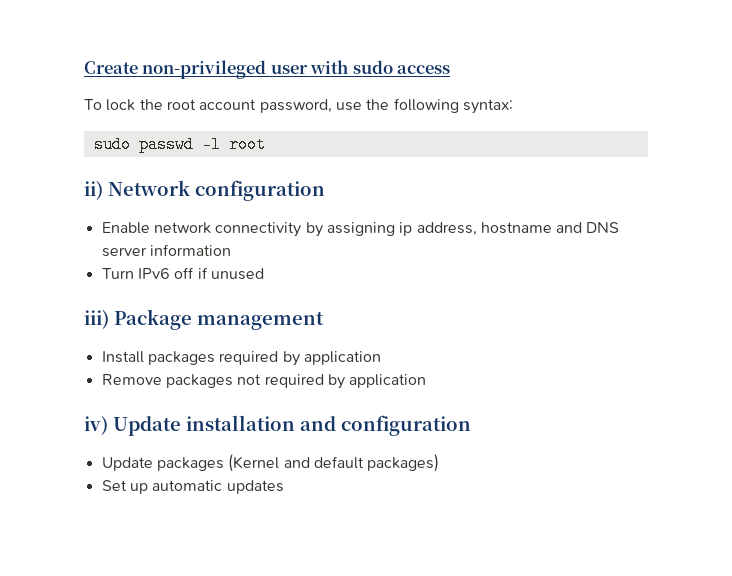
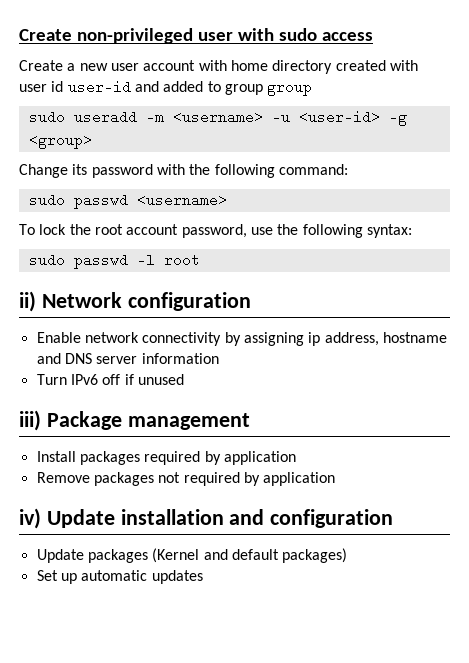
(451, 69) none -> [19,60,418,74] [19,80,313,96] [28,110,407,126] [28,133,92,149] [19,164,348,178] [28,193,227,209] // Create a new user account with home directory created with user id user-id and added to group group // sudo useradd -m <username> -u <user-id> -g <group> // Change its password with the following command: // sudo passwd <username>

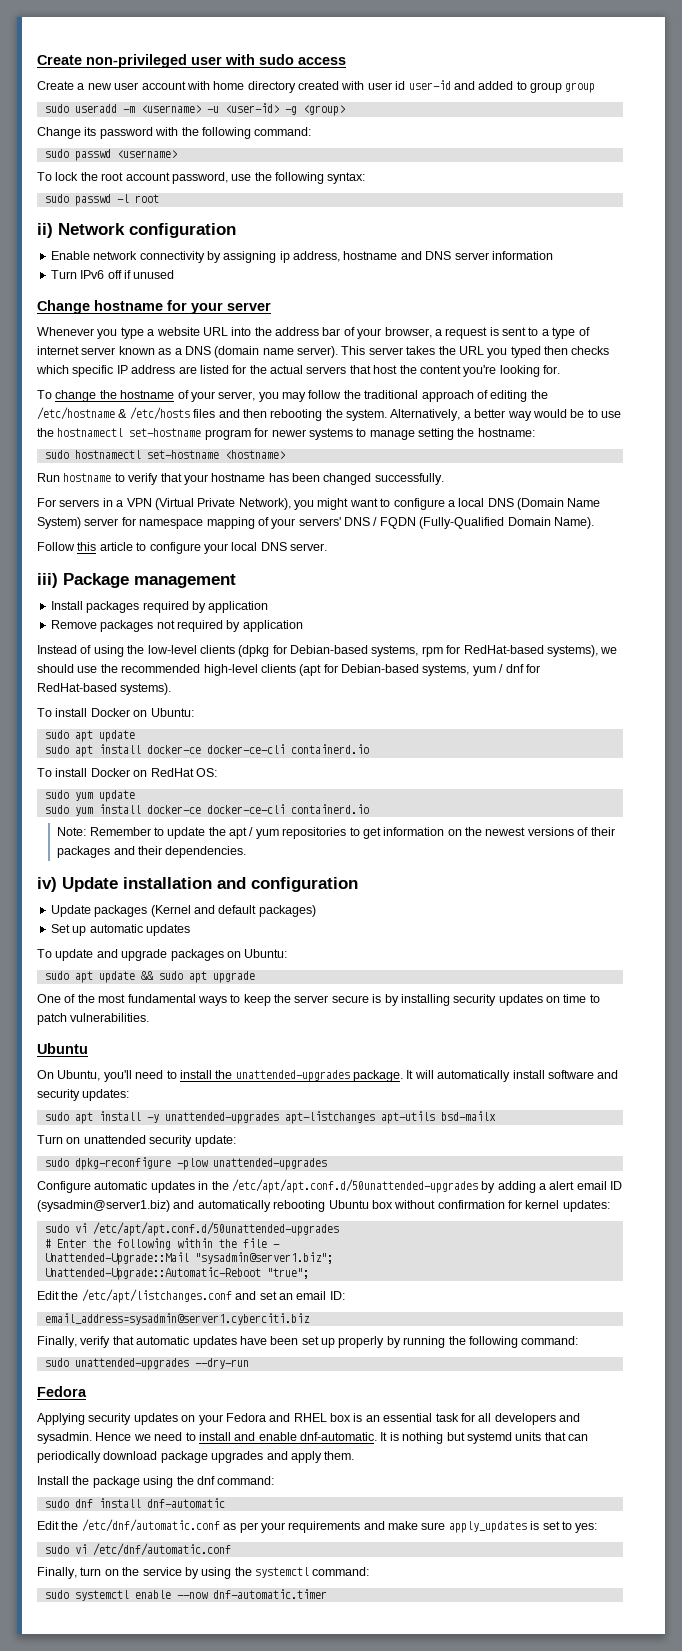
(184, 379) none -> [37,300,271,314] [37,327,590,339] [37,346,610,358] [36,365,560,377] [37,390,548,402] [37,407,621,421] [37,428,535,440] [44,450,285,459] [37,473,444,485] [37,498,601,510] [37,517,594,529] [37,542,327,554] // Change hostname for your server // Whenever you type a website URL into the address bar of your browser, a request is sent to a type of internet server known as a DNS (domain name server). This server takes the URL you typed then checks which specific IP address are listed for the actual servers that host the content you're looking for. // To change the hostname of your server, you may follow the traditional approach of editing the /etc/hostname & /etc/hosts files and then rebooting the system. Alternatively, a better way would be to use the hostnamectl set-hostname program for newer systems to manage setting the hostname: // sudo hostnamectl set-hostname <hostname> // Run hostname to verify that your hostname has been changed successfully. // For servers in a VPN (Virtual Private Network), you might want to configure a local DNS (Domain Name System) server for namespace mapping of your servers' DNS / FQDN (Fully-Qualified Domain Name). // Follow this article to configure your local DNS server.
(336, 479) none -> [37,645,618,657] [37,664,540,676] [37,683,172,695] [37,708,194,717] [44,730,135,742] [44,744,369,757] [37,768,217,777] [44,790,135,802] [44,804,369,816] [57,827,615,839] [57,846,247,858] // Instead of using the low-level clients (dpkg for Debian-based systems, rpm for RedHat-based systems), we should use the recommended high-level clients (apt for Debian-based systems, yum / dnf for RedHat-based systems). // To install Docker on Ubuntu: // sudo apt update // sudo apt install docker-ce docker-ce-cli containerd.io // To install Docker on RedHat OS: // sudo yum update // sudo yum install docker-ce docker-ce-cli containerd.io // Note: Remember to update the apt / yum repositories to get information on the newest versions of their packages and their dependencies.
(203, 577) none -> [37,949,288,961] [44,971,255,983] [37,994,600,1006] [37,1013,150,1025] [37,1043,88,1054] [37,1070,619,1082] [37,1089,130,1101] [44,1111,496,1124] [37,1135,236,1147] [44,1157,327,1170] [37,1179,623,1193] [37,1200,610,1212] [44,1222,339,1236] [44,1238,280,1250] [44,1252,333,1265] [44,1267,309,1280] [37,1289,345,1303] [44,1313,310,1325] [37,1336,579,1348] [44,1358,249,1370] [37,1386,87,1397] [37,1413,580,1425] [37,1432,588,1444] [37,1451,355,1463] [37,1476,275,1488] [44,1498,225,1508] [37,1519,598,1533] [44,1543,231,1556] [37,1567,370,1579] [44,1589,327,1601] // To update and upgrade packages on Ubuntu: // sudo apt update && sudo apt upgrade // One of the most fundamental ways to keep the server secure is by installing security updates on time to patch vulnerabilities. // Ubuntu // On Ubuntu, you'll need to install the unattended-upgrades package. It will automatically install software and security updates: // sudo apt install -y unattended-upgrades apt-listchanges apt-utils bsd-mailx // Turn on unattended security update: // sudo dpkg-reconfigure -plow unattended-upgrades // Configure automatic updates in the /etc/apt/apt.conf.d/50unattended-upgrades by adding a alert email ID (sysadmin@server1.biz) and automatically rebooting Ubuntu box without confirmation for kernel updates: // sudo vi /etc/apt/apt.conf.d/50unattended-upgrades // # Enter the following within the file - // Unattended-Upgrade::Mail "sysadmin@server1.biz"; // Unattended-Upgrade::Automatic-Reboot "true"; // Edit the /etc/apt/listchanges.conf and set an email ID: // email_address=sysadmin@server1.cyberciti.biz // Finally, verify that automatic updates have been set up properly by running the following command: // sudo unattended-upgrades --dry-run // Fedora // Applying security updates on your Fedora and RHEL box is an essential task for all developers and sysadmin. Hence we need to install and enable dnf-automatic. It is nothing but systemd units that can periodically download package upgrades and apply them. // Install the package using the dnf command: // sudo dnf install dnf-automatic // Edit the /etc/dnf/automatic.conf as per your requirements and make sure apply_updates is set to yes: // sudo vi /etc/dnf/automatic.conf // Finally, turn on the service by using the systemctl command: // sudo systemctl enable --now dnf-automatic.timer

